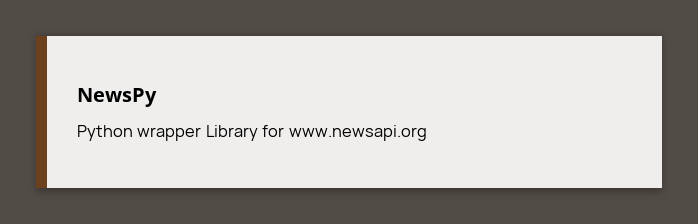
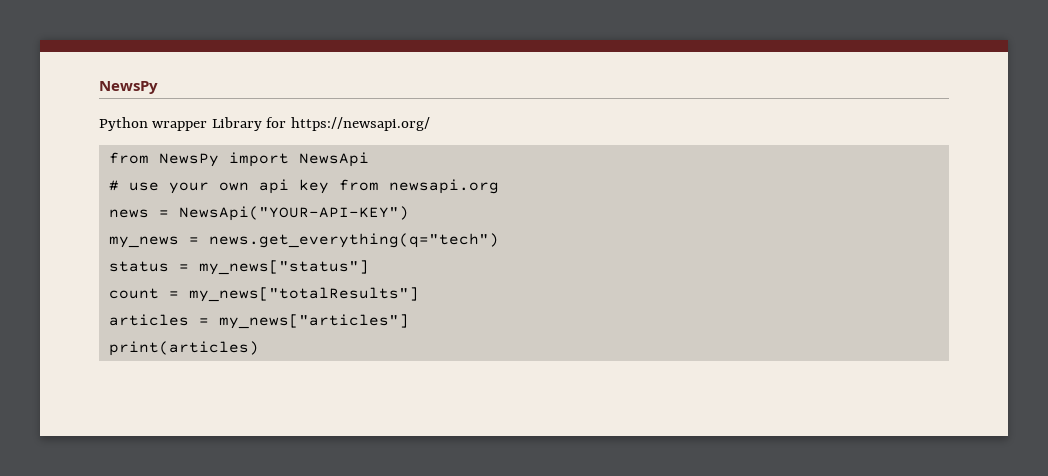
[288,125,427,141] www.newsapi.org -> [290,117,430,131] [108,152,369,167] [108,179,499,194] [108,206,409,221] [108,233,499,248] [108,260,369,275] [108,287,419,302] [108,314,409,329] [108,341,259,356] https://newsapi.org/ // from NewsPy import NewsApi // # use your own api key from newsapi.org // news = NewsApi("YOUR-API-KEY") // my_news = news.get_everything(q="tech") // status = my_news["status"] // count = my_news["totalResults"] // articles = my_news["articles"] // print(articles)

